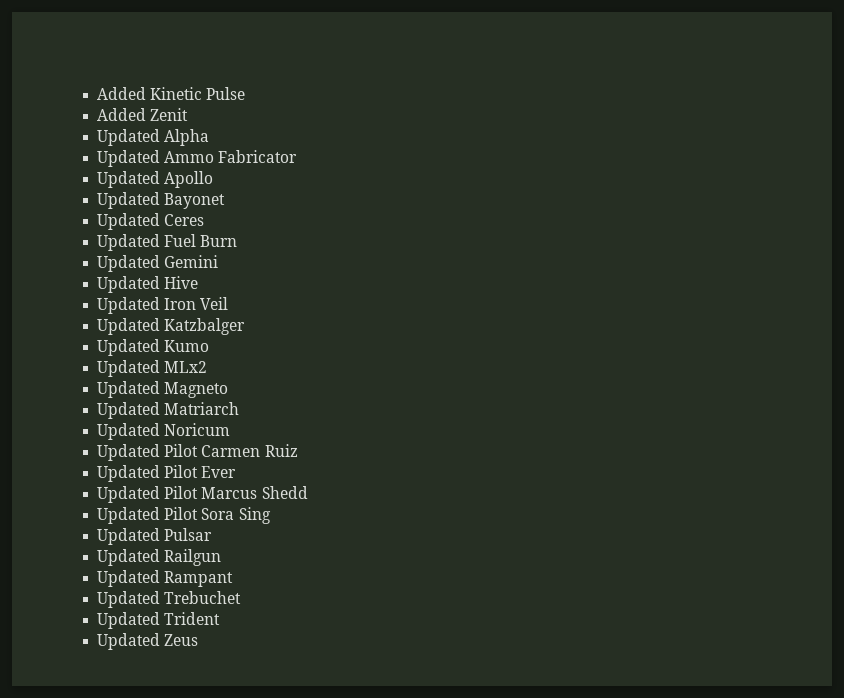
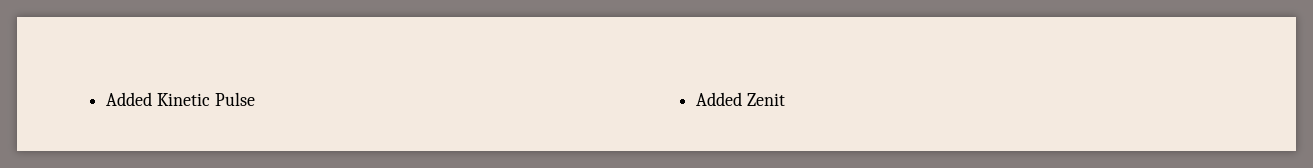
[97,129,210,146] [97,150,298,167] [97,171,214,188] [97,192,226,209] [97,213,205,230] [97,234,238,251] [97,255,219,272] [97,276,199,293] [97,297,229,314] [97,318,246,335] [97,339,210,356] [97,360,208,377] [97,381,229,398] [97,402,240,419] [97,423,231,440] [97,444,298,461] [97,465,237,482] [97,486,308,503] [97,507,271,524] [97,528,213,545] [97,549,222,566] [97,570,234,587] [97,591,242,608] [97,612,221,629] [97,633,199,650] // Updated Alpha // Updated Ammo Fabricator // Updated Apollo // Updated Bayonet // Updated Ceres // Updated Fuel Burn // Updated Gemini // Updated Hive // Updated Iron Veil // Updated Katzbalger // Updated Kumo // Updated MLx2 // Updated Magneto // Updated Matriarch // Updated Noricum // Updated Pilot Carmen Ruiz // Updated Pilot Ever // Updated Pilot Marcus Shedd // Updated Pilot Sora Sing // Updated Pulsar // Updated Railgun // Updated Rampant // Updated Trebuchet // Updated Trident // Updated Zeus -> (785, 99) none

